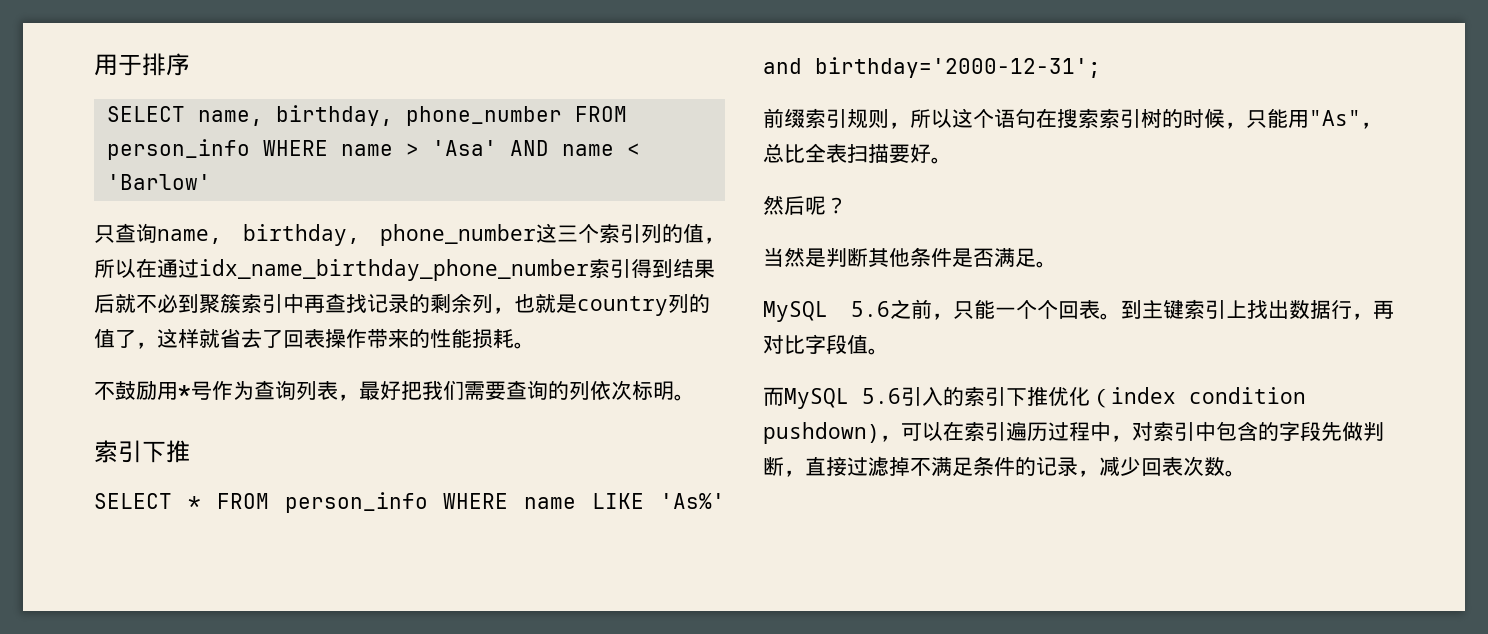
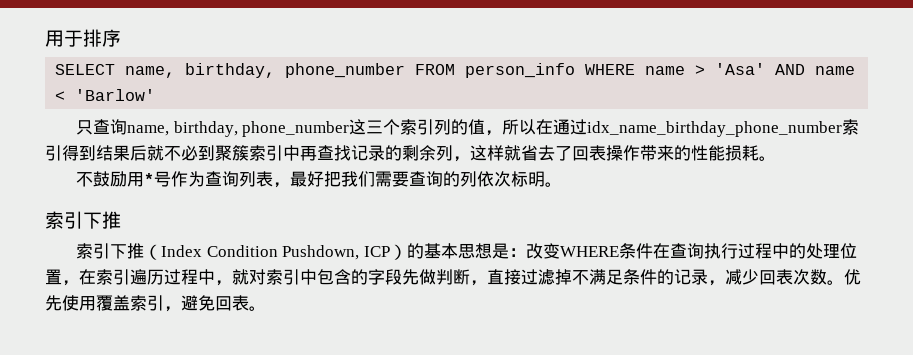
[514,294,710,316] [94,329,157,349] 也就是country列的值了， -> (470, 159) none
[94,492,725,513] [763,57,1101,78] [763,108,1382,129] [763,143,952,164] [763,196,847,215] [763,247,1057,268] [763,299,1394,322] [763,334,889,355] [763,386,1306,409] [763,422,943,444] SELECT * FROM person_info WHERE name LIKE 'As%' and birthday='2000-12-31'; // 前缀索引规则，所以这个语句在搜索索引树的时候，只能用"As"，总比全表扫描要好。 // 然后呢？ // 当然是判断其他条件是否满足。 // MySQL 5.6之前，只能一个个回表。到主键索引上找出数据行，再对比字段值。 // 而MySQL 5.6引入的索引下推优化（index condition pushdown)，可以 -> [76,243,857,260] [45,269,79,286] 索引下推（Index Condition Pushdown, ICP）的基本思想是：改变WHERE条件在查询执行过程中的处理位置，
(1132, 438) none -> [232,269,249,285] 就
(1246, 473) none -> [844,269,861,285] [45,295,266,312] 优先使用覆盖索引，避免回表。

